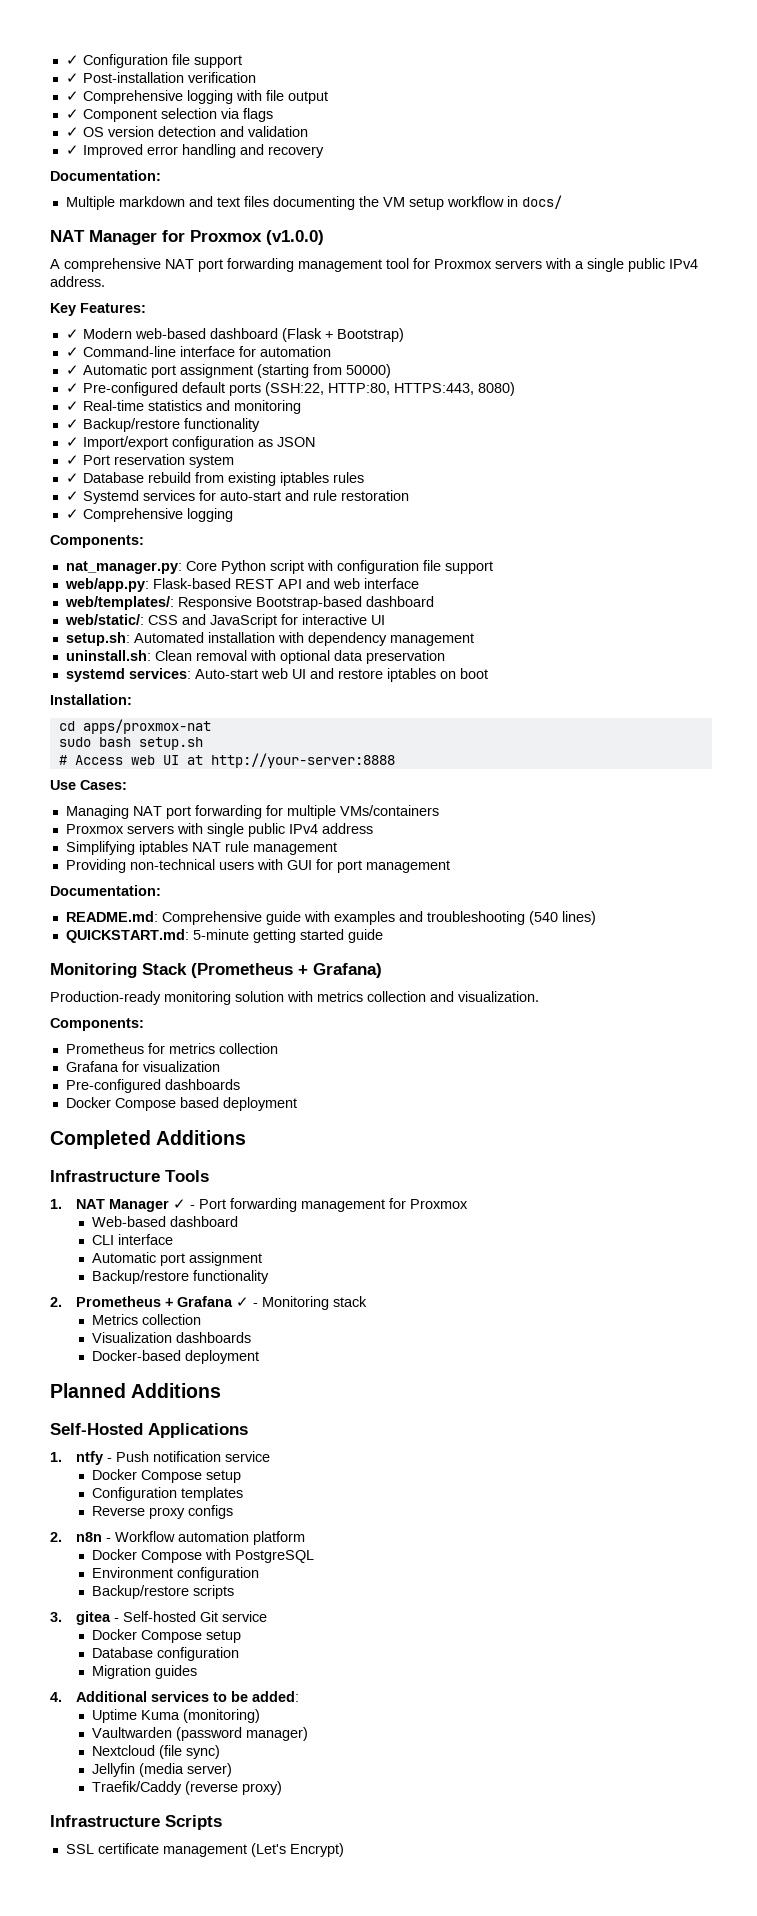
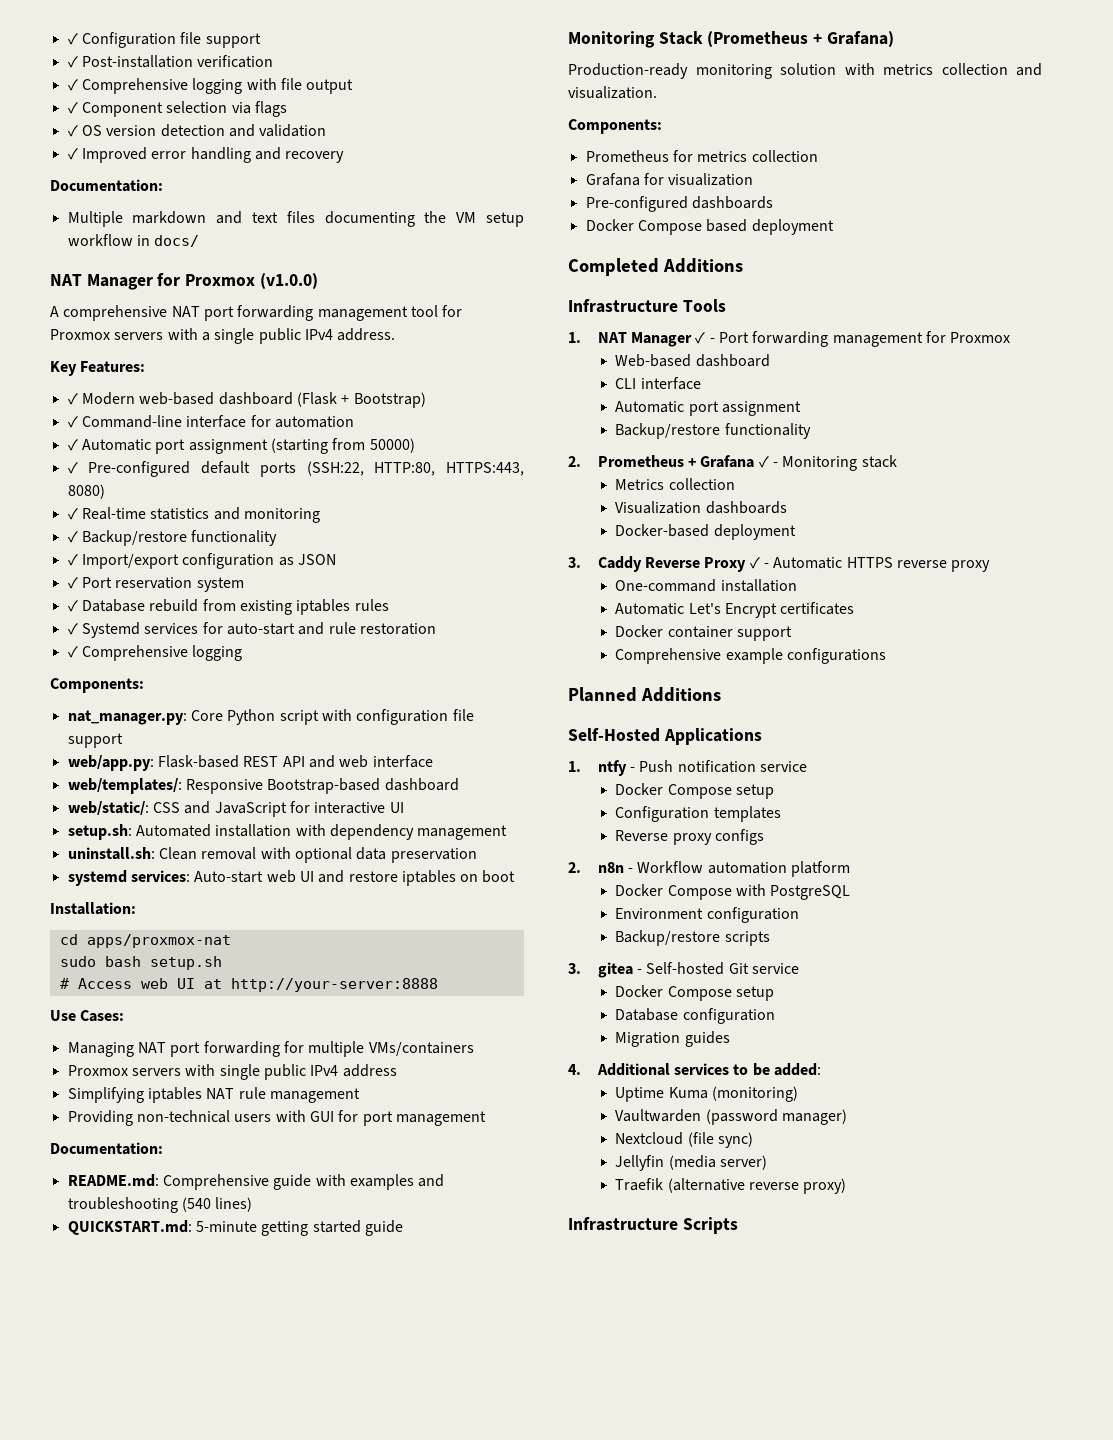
(260, 1357) none -> [568,556,991,572] [615,579,797,592] [615,602,855,618] [615,625,793,641] [615,648,887,664] // 3. Caddy Reverse Proxy ✓ - Automatic HTTPS reverse proxy // One-command installation // Automatic Let's Encrypt certificates // Docker container support // Comprehensive example configurations
[92,1781,239,1795] Traefik/Caddy (reverse -> [615,1178,800,1193] Traefik (alternative reverse
[65,1843,344,1857] // SSL certificate management (Let's Encrypt) -> (738, 1225) none

